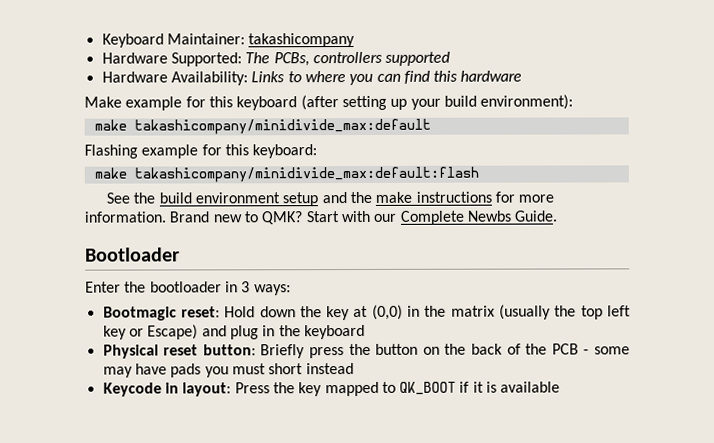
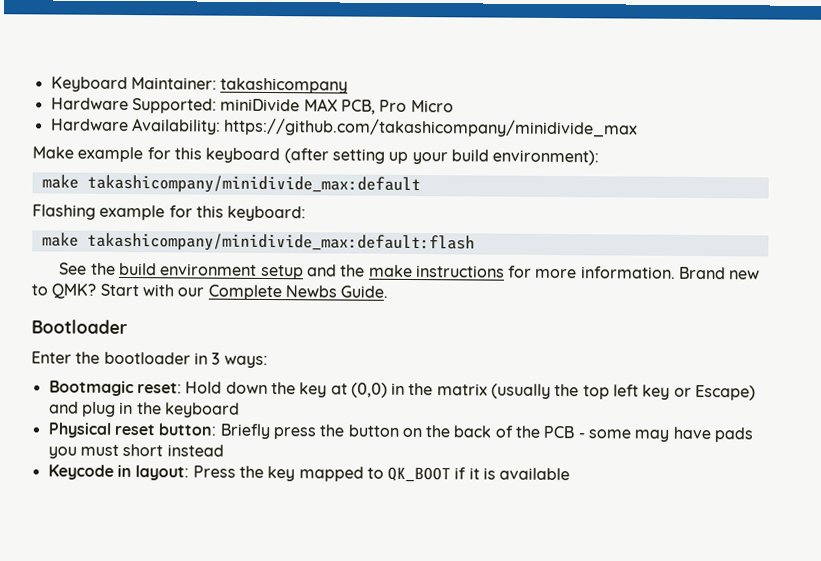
[245,51,451,67] [101,70,523,86] The PCBs, controllers supported // Hardware Availability: Links to where you can find this hardware -> [220,98,454,115] [50,117,639,138] miniDivide MAX PCB, Pro Micro // Hardware Availability: https://github.com/takashicompany/minidivide_max

